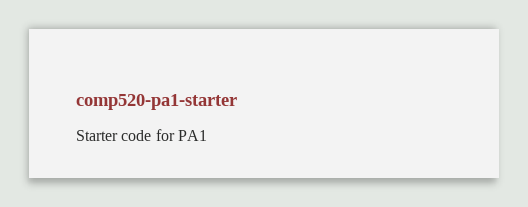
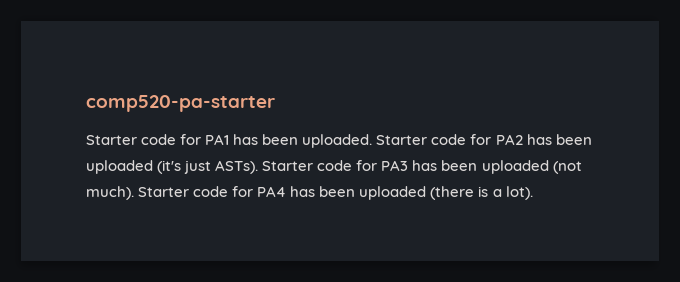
[76,94,237,110] comp520-pa1-starter -> [86,95,275,112] comp520-pa-starter
(207, 135) none -> [233,134,592,148] [86,160,582,174] [86,186,533,200] has been uploaded. Starter code for PA2 has been uploaded (it's just ASTs). Starter code for PA3 has been uploaded (not much). Starter code for PA4 has been uploaded (there is a lot).

